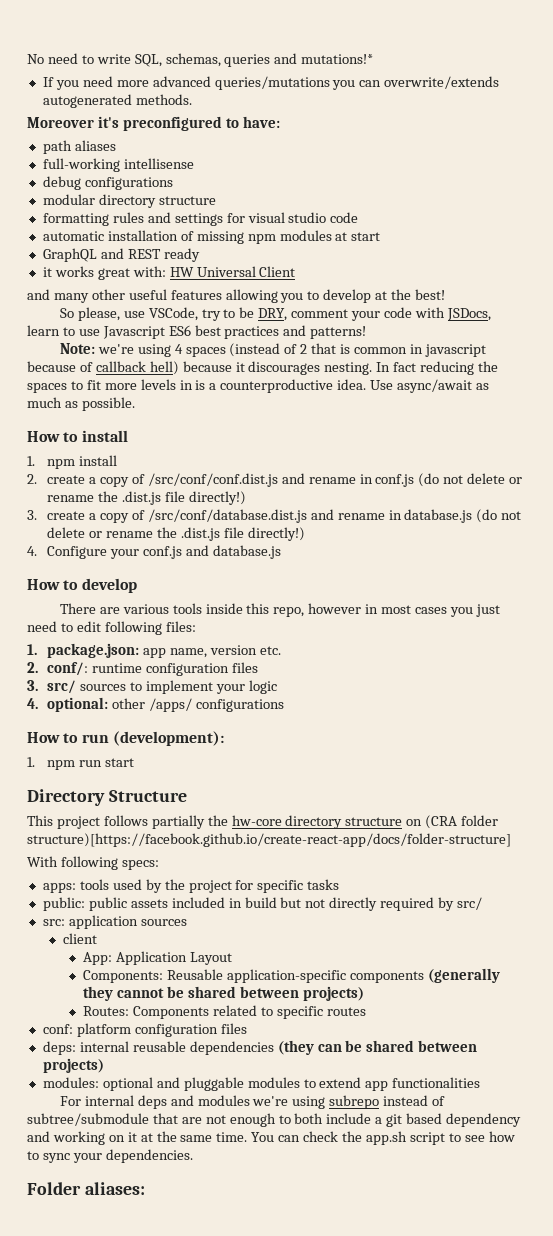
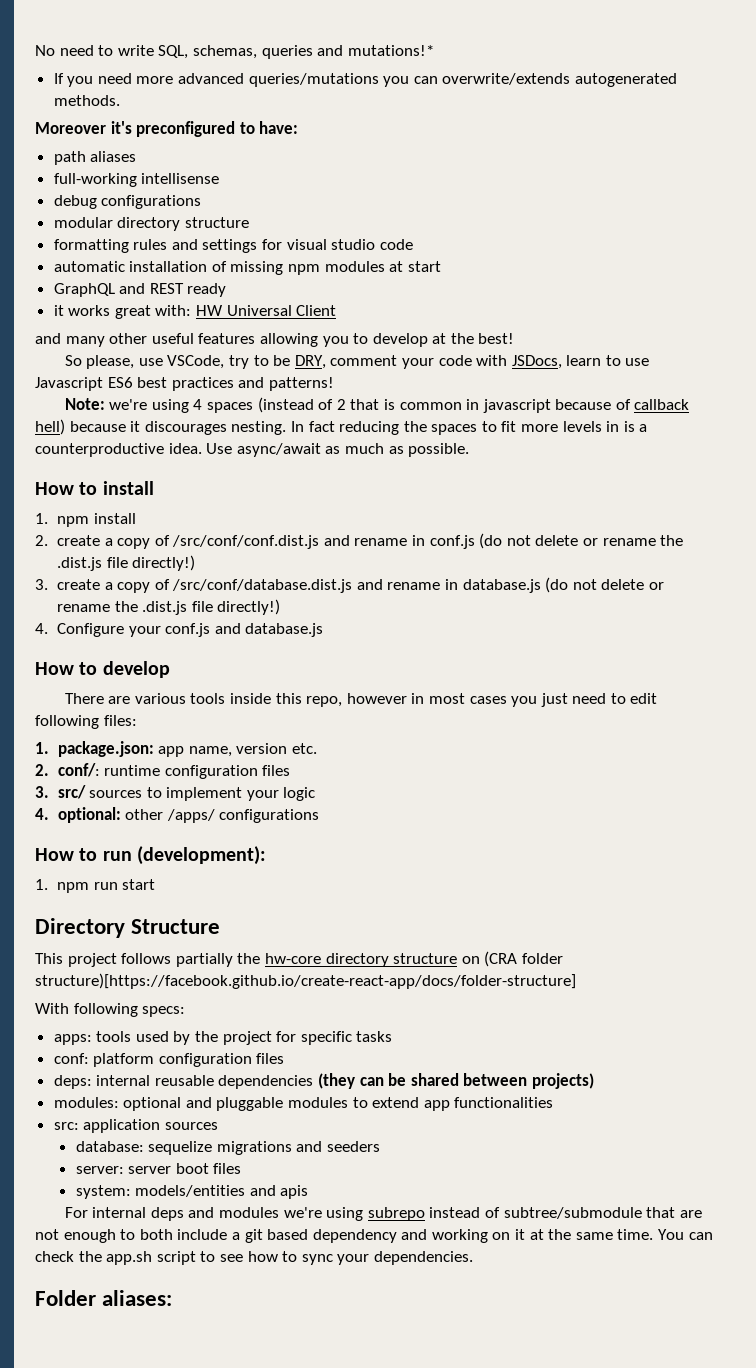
[42,897,483,911] [42,915,187,929] [63,933,98,944] [83,951,232,965] [83,968,500,983] [83,986,364,1001] [83,1005,366,1019] // public: public assets included in build but not directly required by src/ // src: application sources // client // App: Application Layout // Components: Reusable application-specific components (generally they cannot be shared between projects) // Routes: Components related to specific routes -> (393, 1036) none
(481, 1082) none -> [53,1119,218,1133] [75,1141,380,1155] [75,1163,242,1174] [75,1185,309,1199] // src: application sources // database: sequelize migrations and seeders // server: server boot files // system: models/entities and apis

